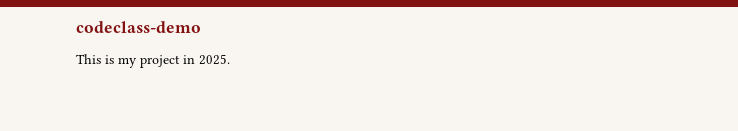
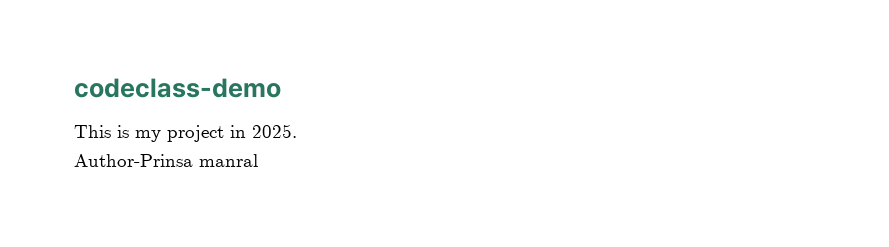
(230, 59) none -> [74,154,258,167] // Author-Prinsa manral

